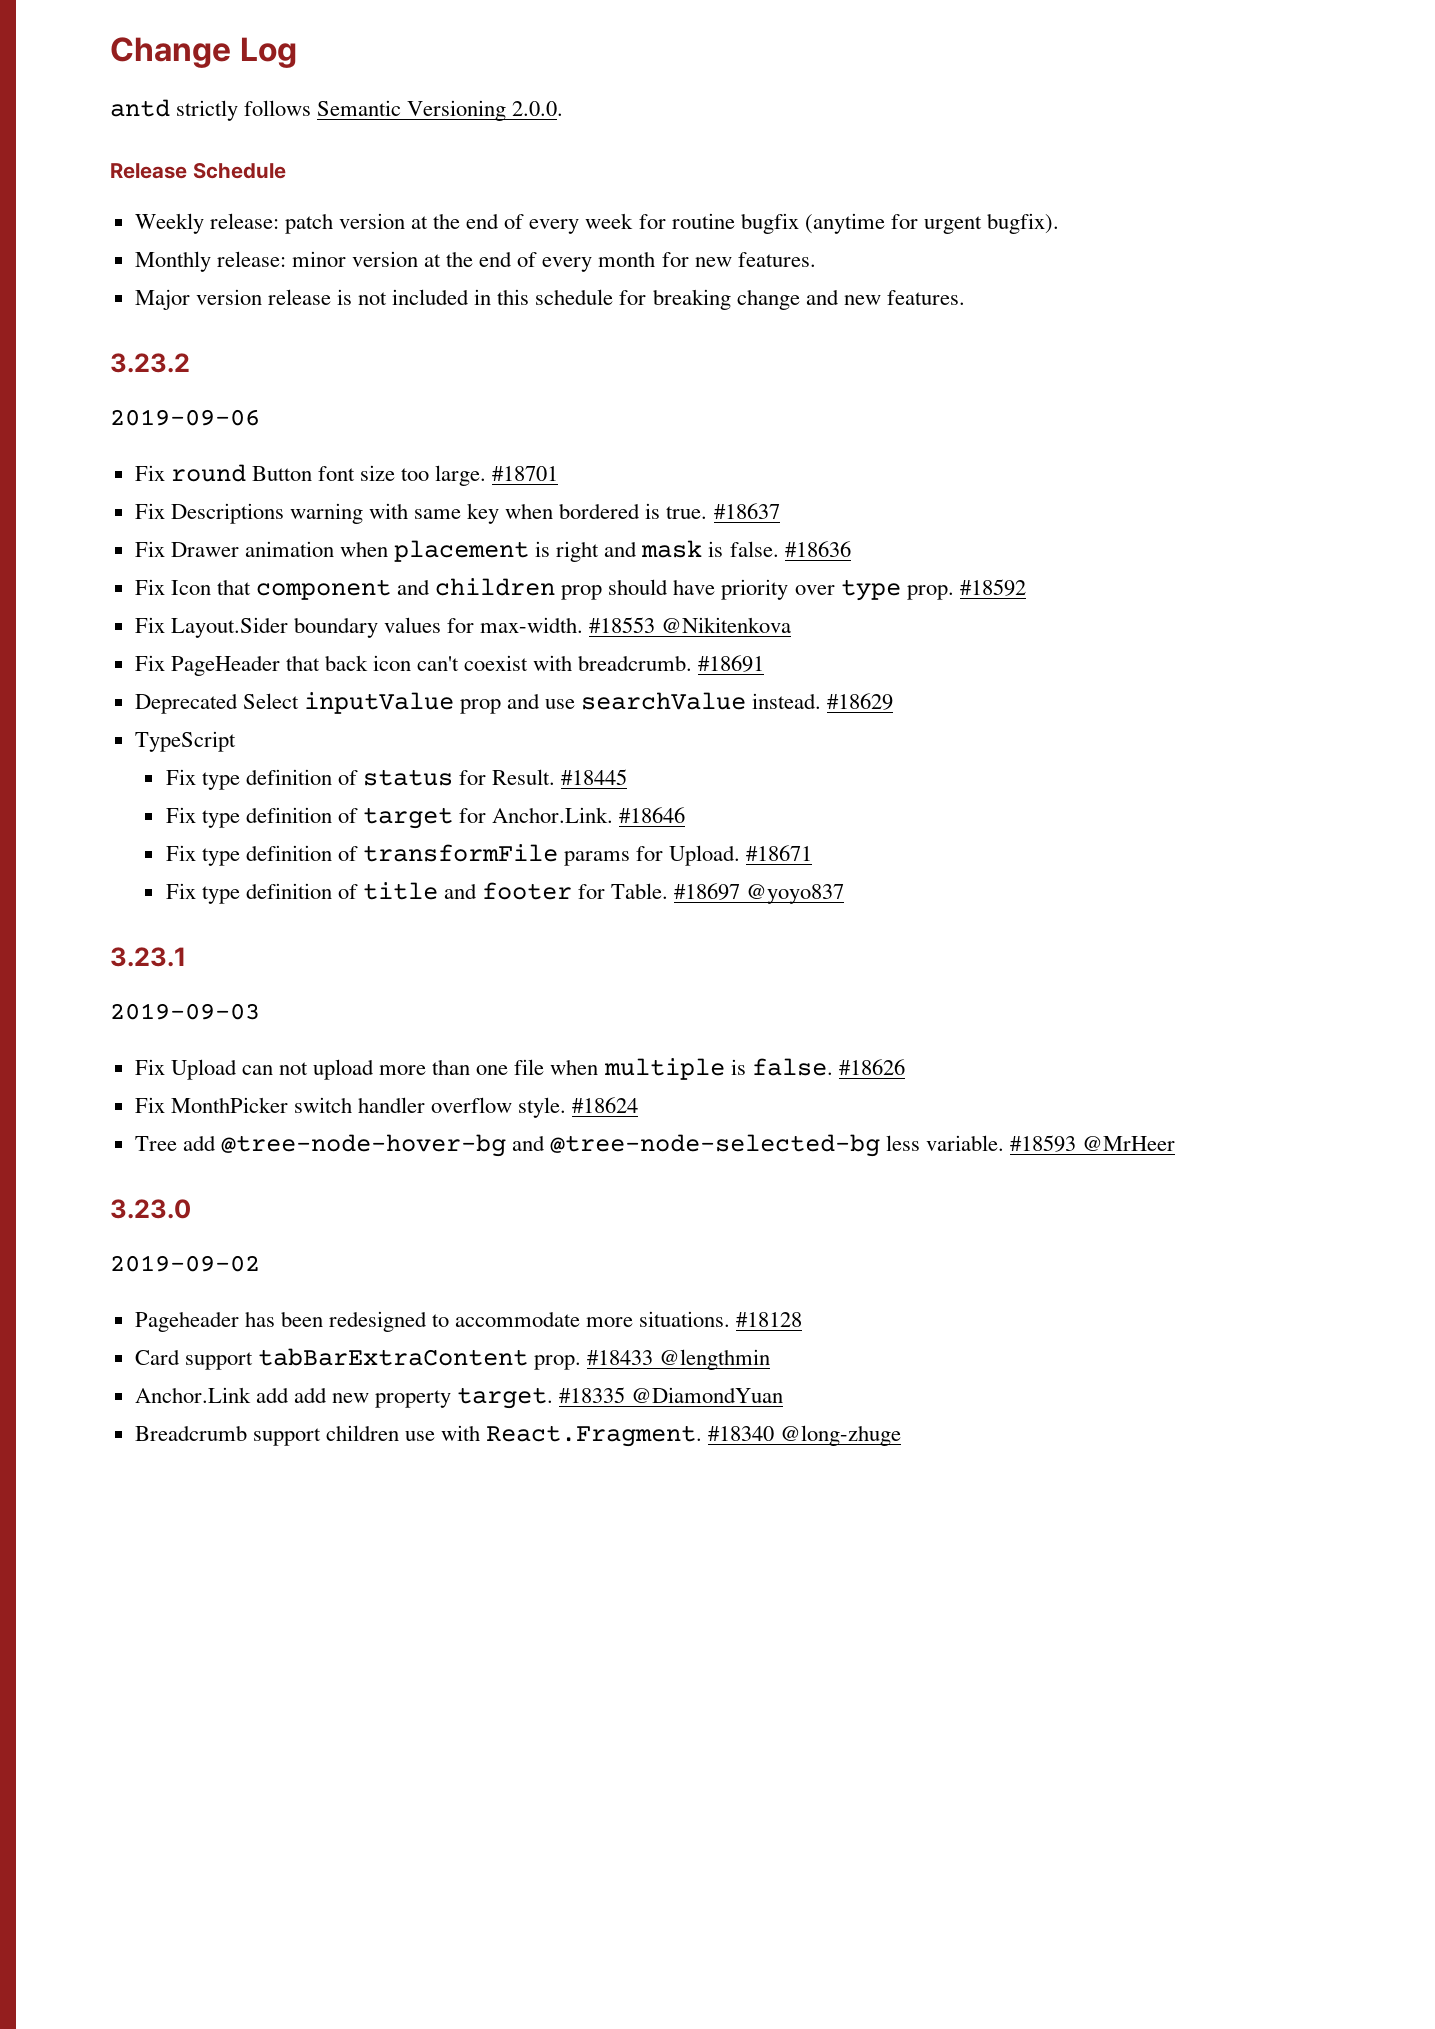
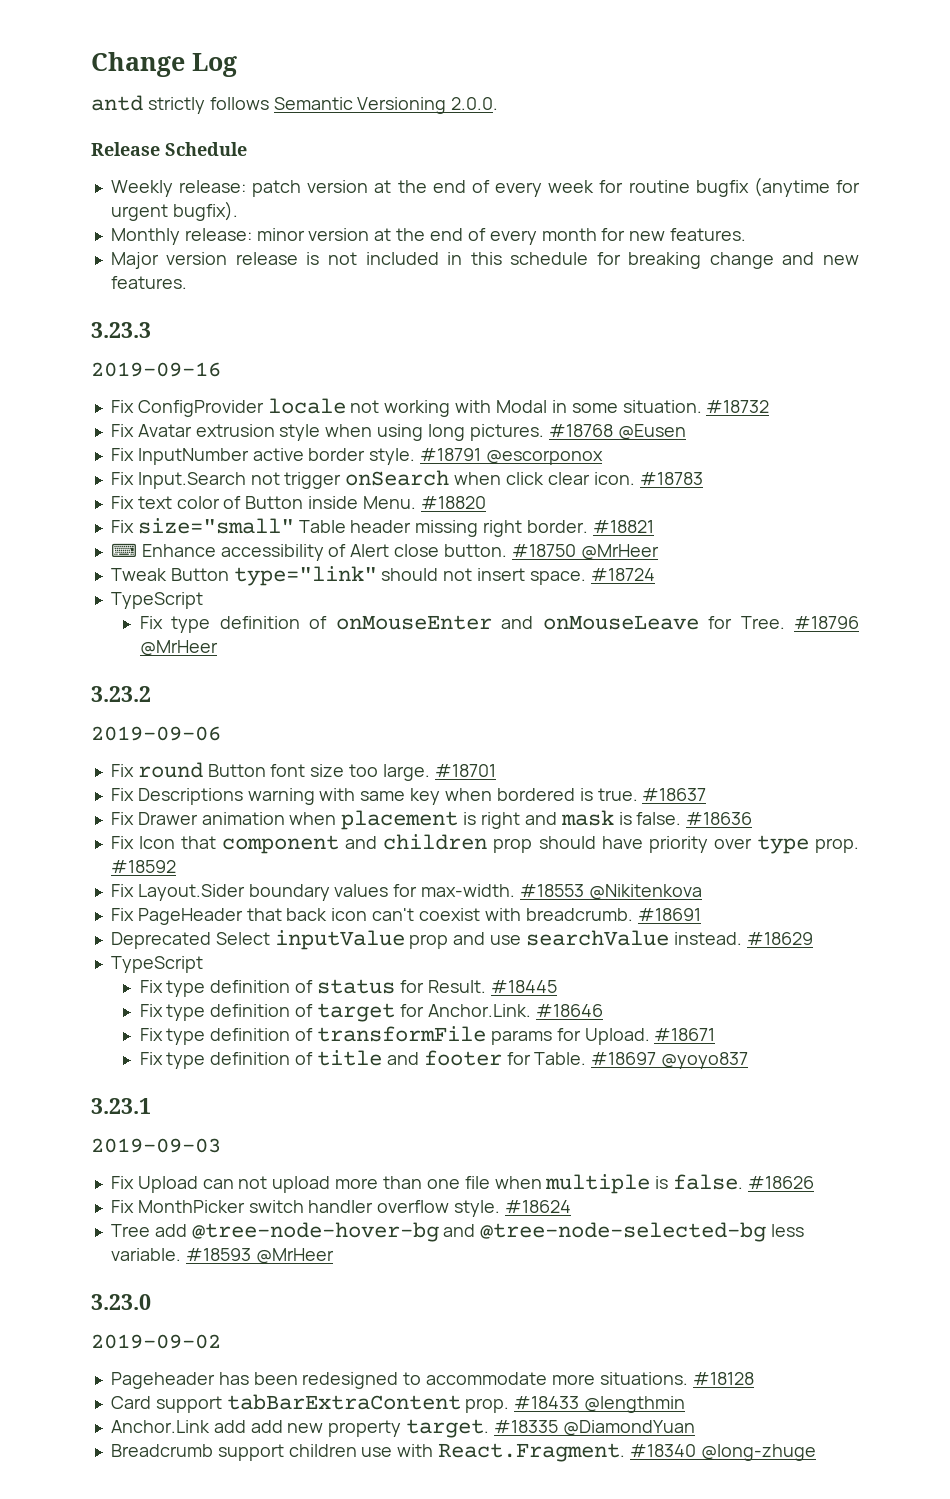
(965, 297) none -> [91,322,151,338] [91,362,221,377] [110,398,770,417] [110,424,686,441] [110,448,603,465] [110,470,703,489] [110,496,486,509] [110,518,654,537] [110,543,659,561] [110,566,655,586] [110,592,203,609] [139,615,860,633] [139,640,218,656] // 3.23.3 // 2019-09-16 // Fix ConfigProvider locale not working with Modal in some situation. #18732 // Fix Avatar extrusion style when using long pictures. #18768 @Eusen // Fix InputNumber active border style. #18791 @escorponox // Fix Input.Search not trigger onSearch when click clear icon. #18783 // Fix text color of Button inside Menu. #18820 // Fix size="small" Table header missing right border. #18821 // ⌨ Enhance accessibility of Alert close button. #18750 @MrHeer // Tweak Button type="link" should not insert space. #18724 // TypeScript // Fix type definition of onMouseEnter and onMouseLeave for Tree. #18796 @MrHeer

